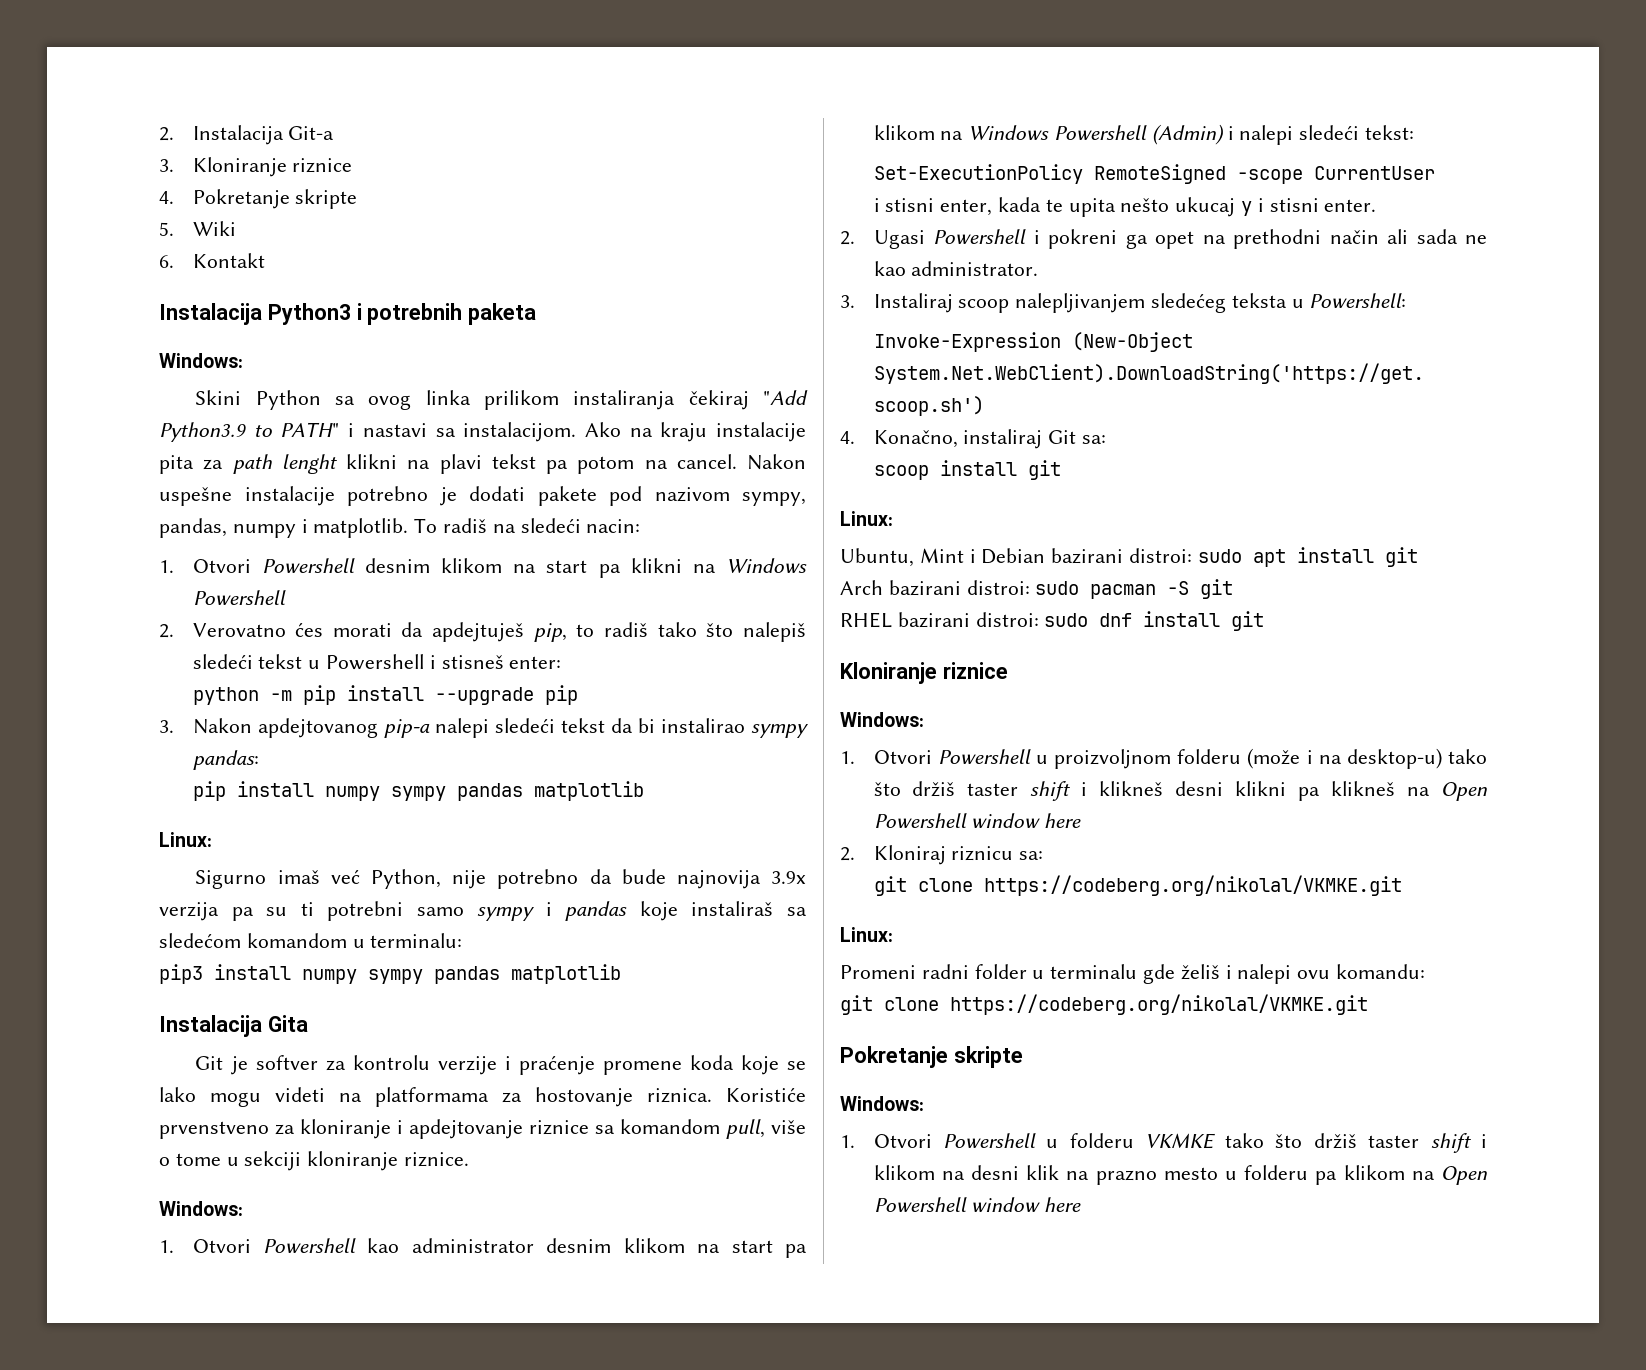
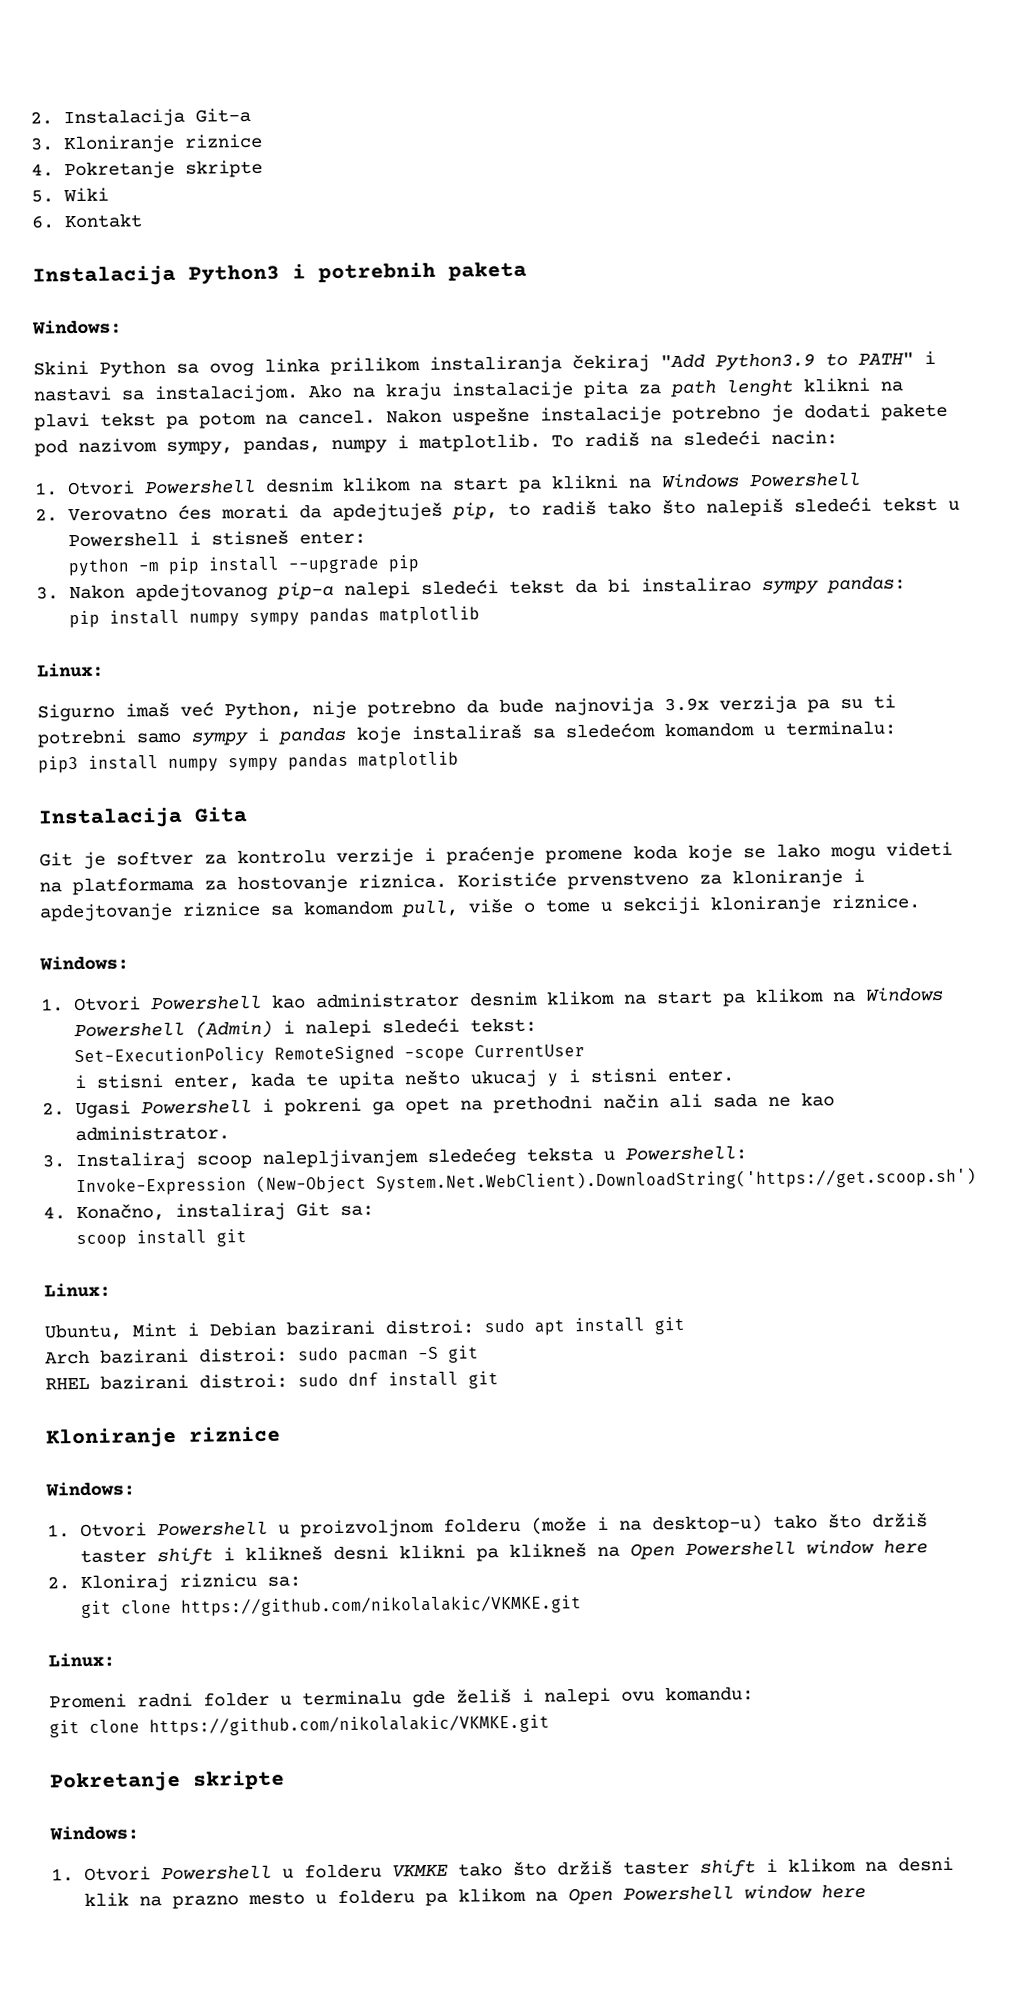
[983,875,1402,896] https://codeberg.org/nikolal/VKMKE.git -> [180,1595,582,1617] https://github.com/nikolalakic/VKMKE.git
[950,994,1368,1015] https://codeberg.org/nikolal/VKMKE.git -> [149,1714,550,1737] https://github.com/nikolalakic/VKMKE.git

